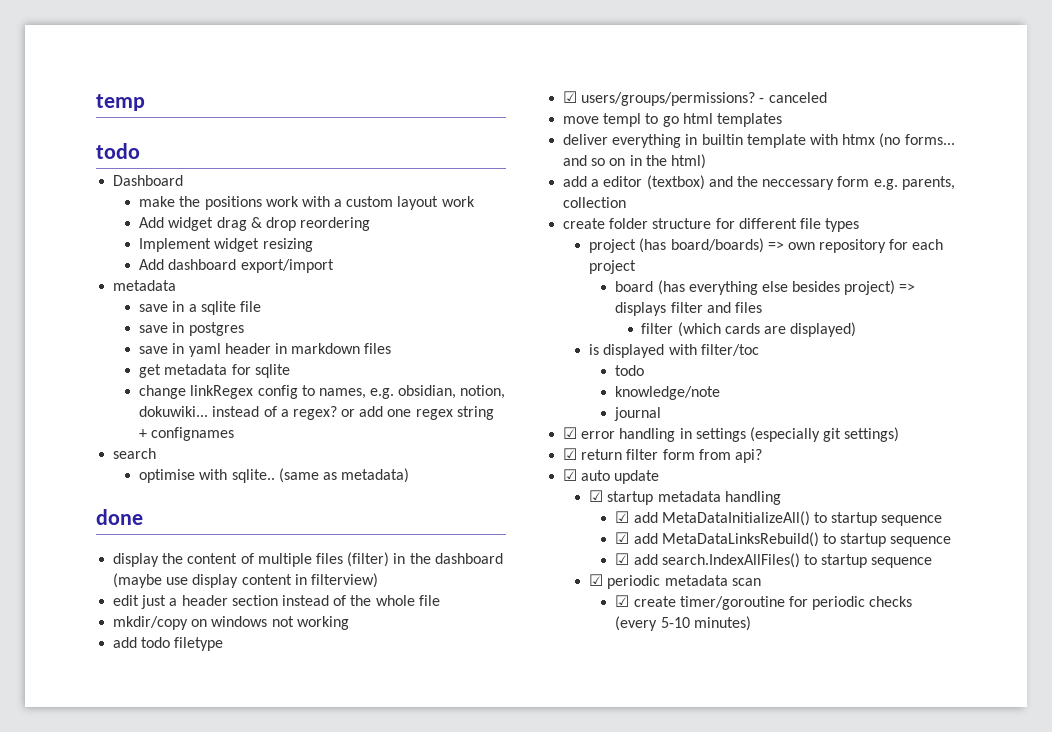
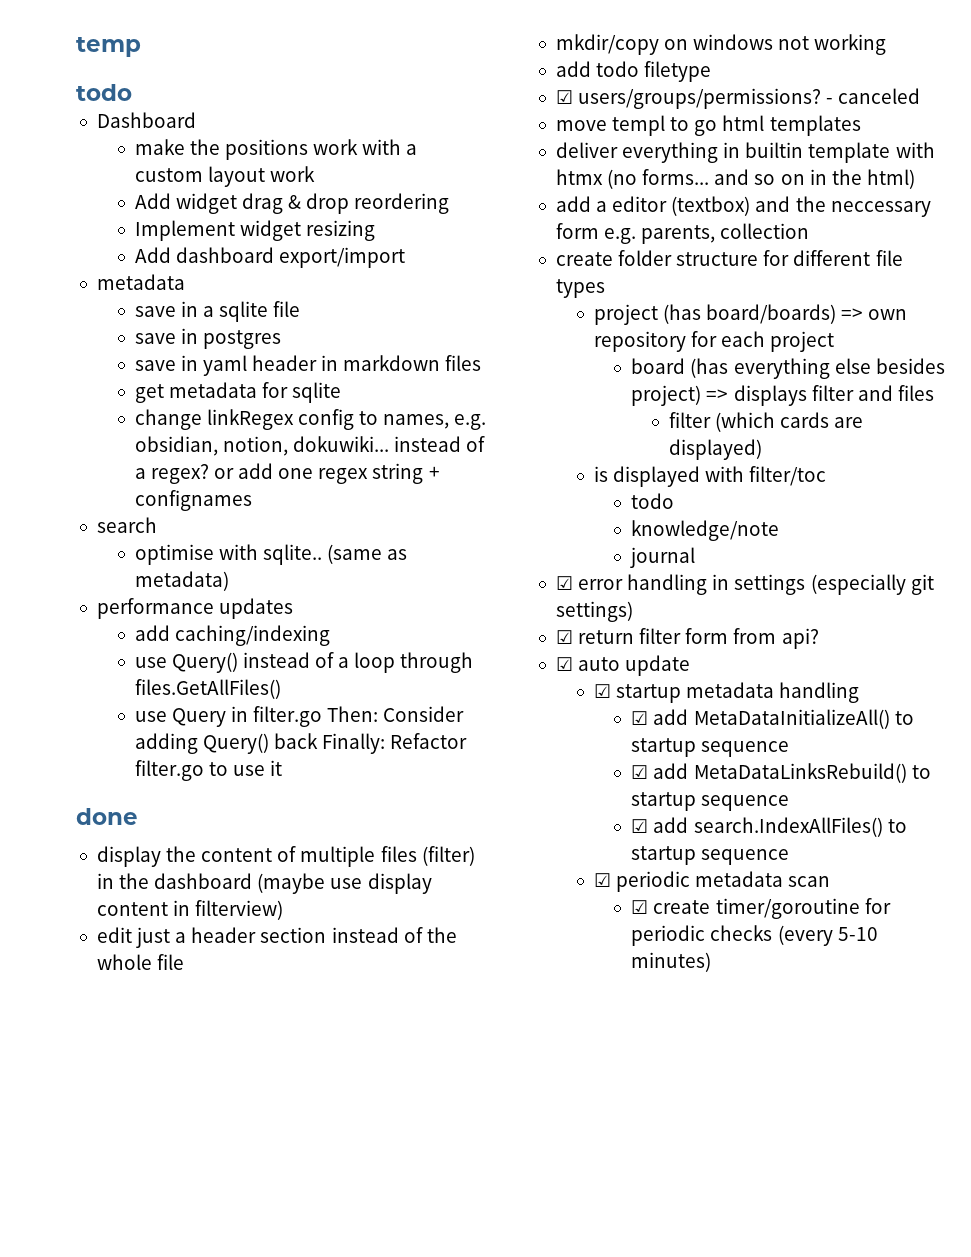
(410, 475) none -> [96,598,294,619] [134,625,330,646] [134,652,474,673] [134,679,281,699] [134,706,465,727] [134,733,468,754] [134,760,282,781] // performance updates // add caching/indexing // use Query() instead of a loop through files.GetAllFiles() // use Query in filter.go Then: Consider adding Query() back Finally: Refactor filter.go to use it

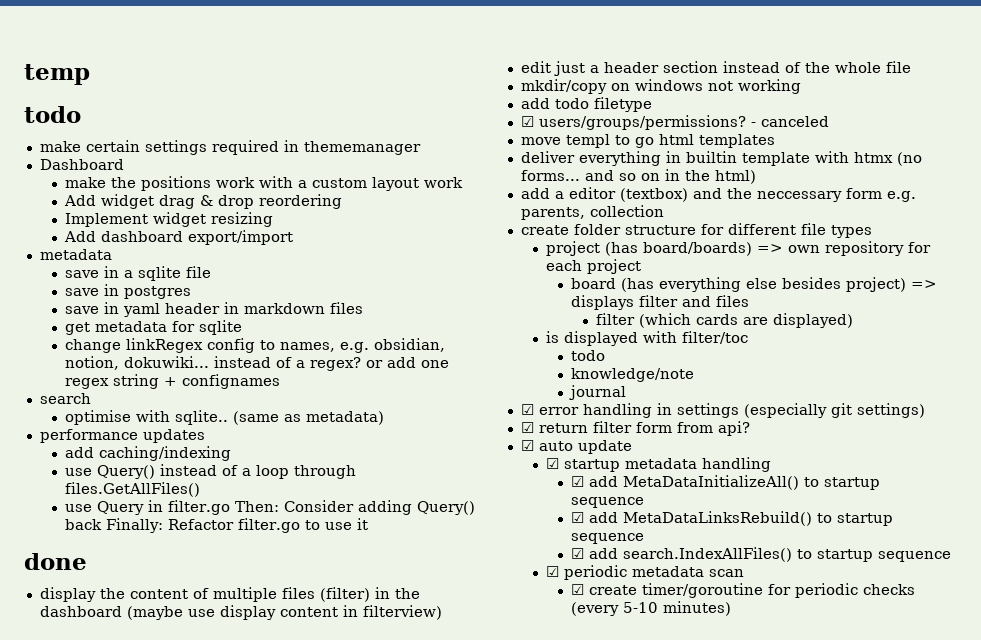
(132, 92) none -> [39,140,421,155] // make certain settings required in thememanager

